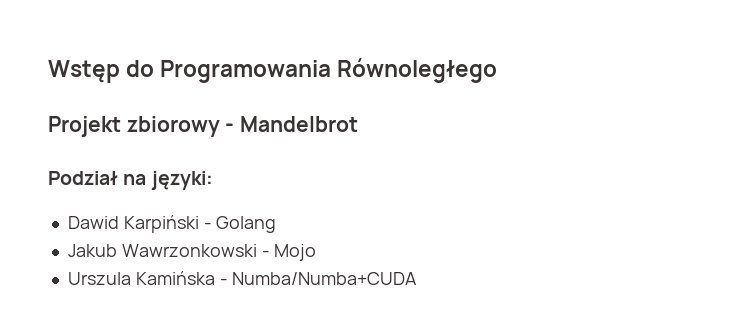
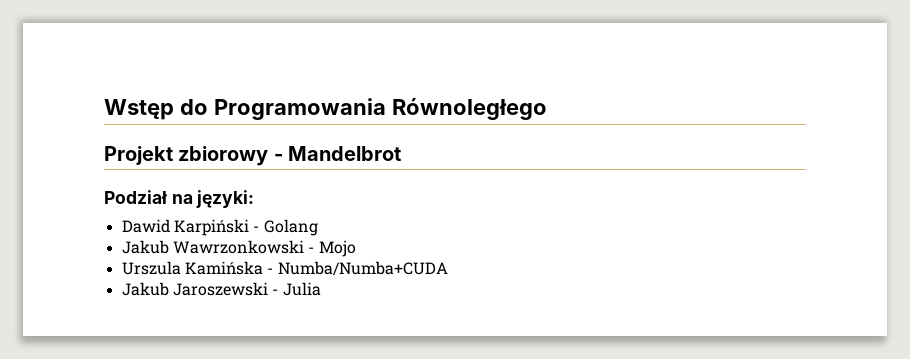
(418, 278) none -> [121,282,321,296] // Jakub Jaroszewski - Julia

